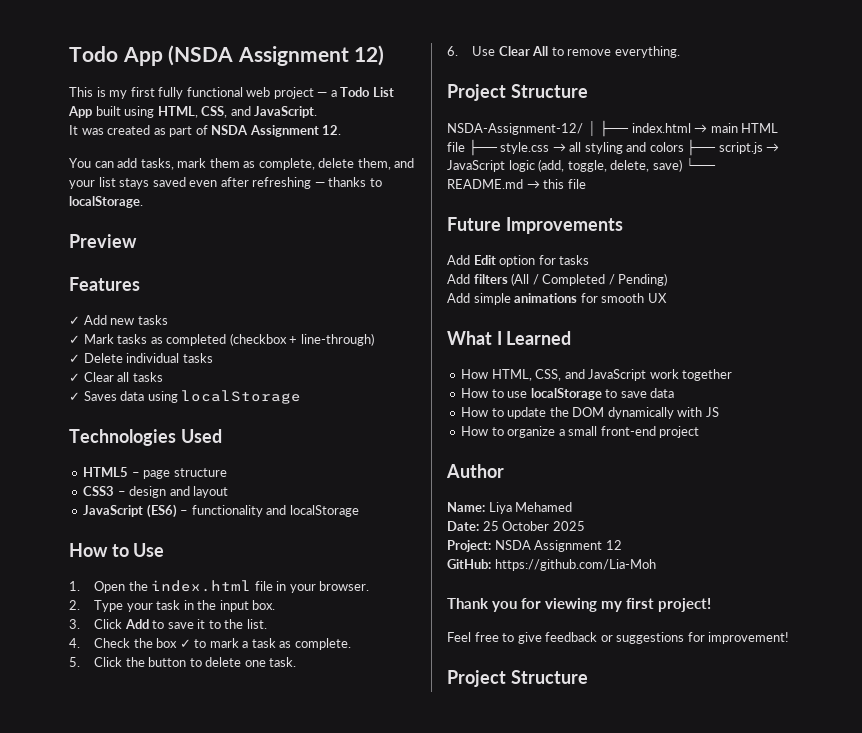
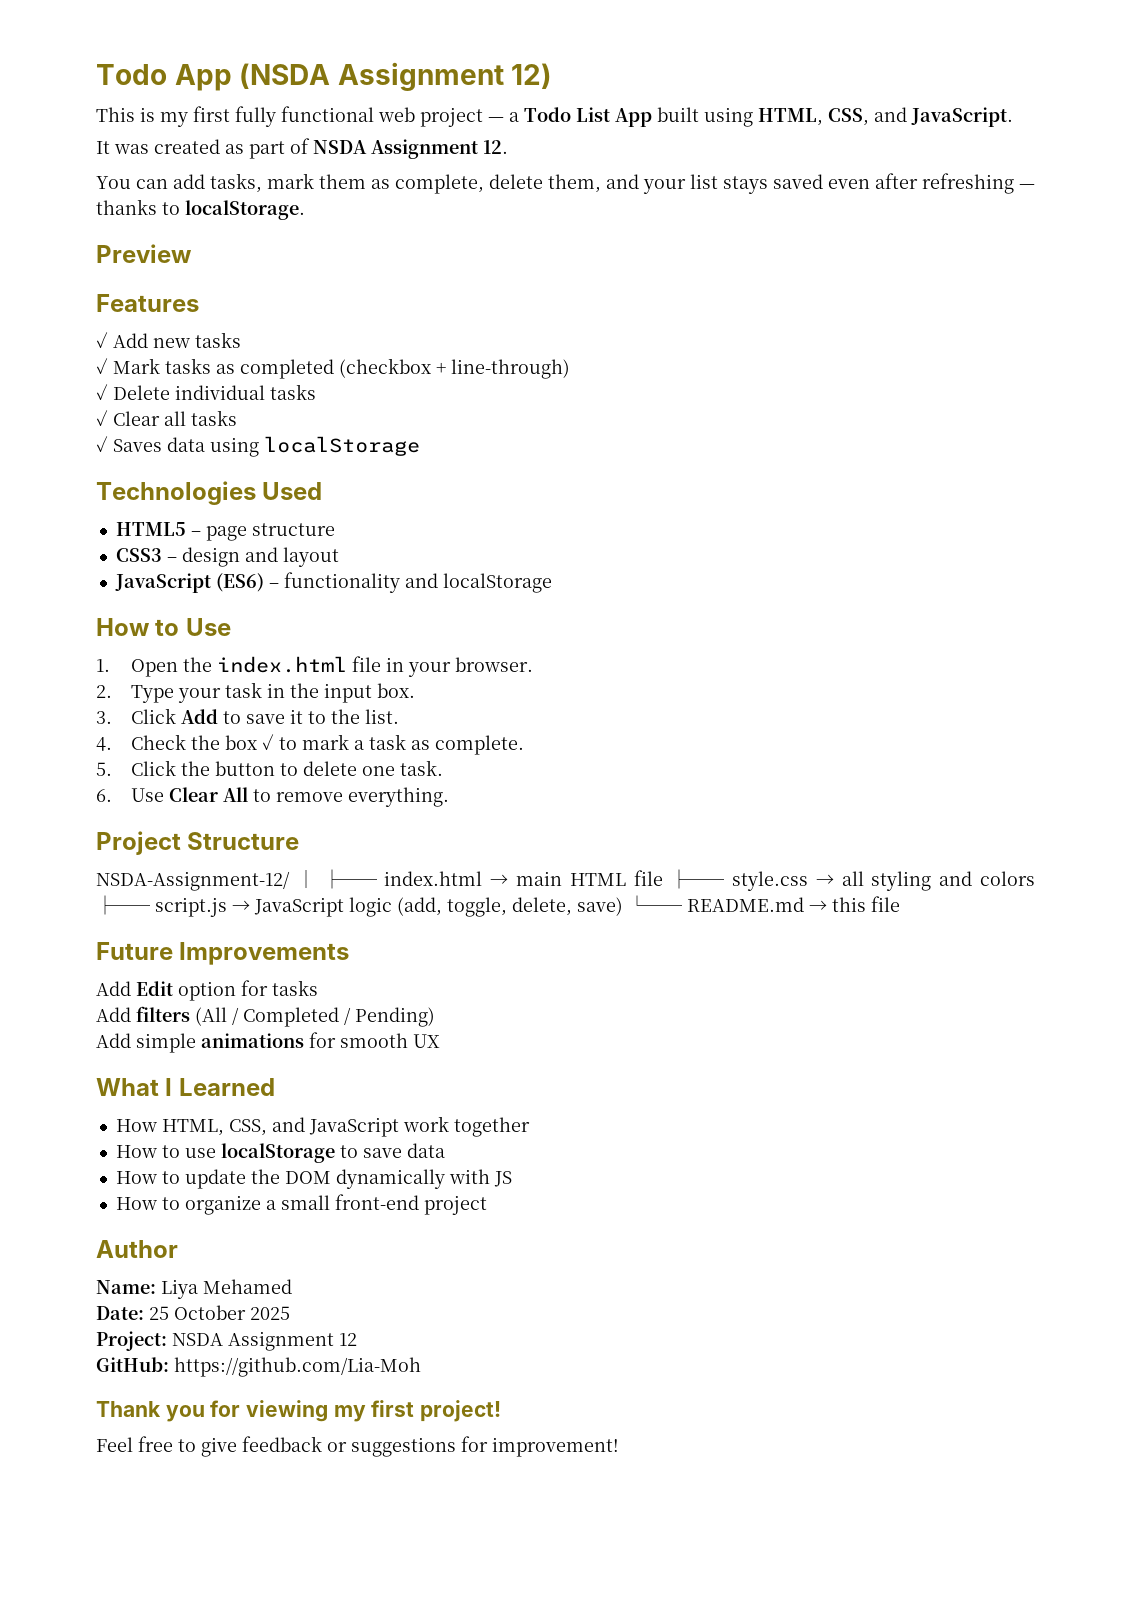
[447,670,588,687] // Project Structure -> (619, 1447) none

